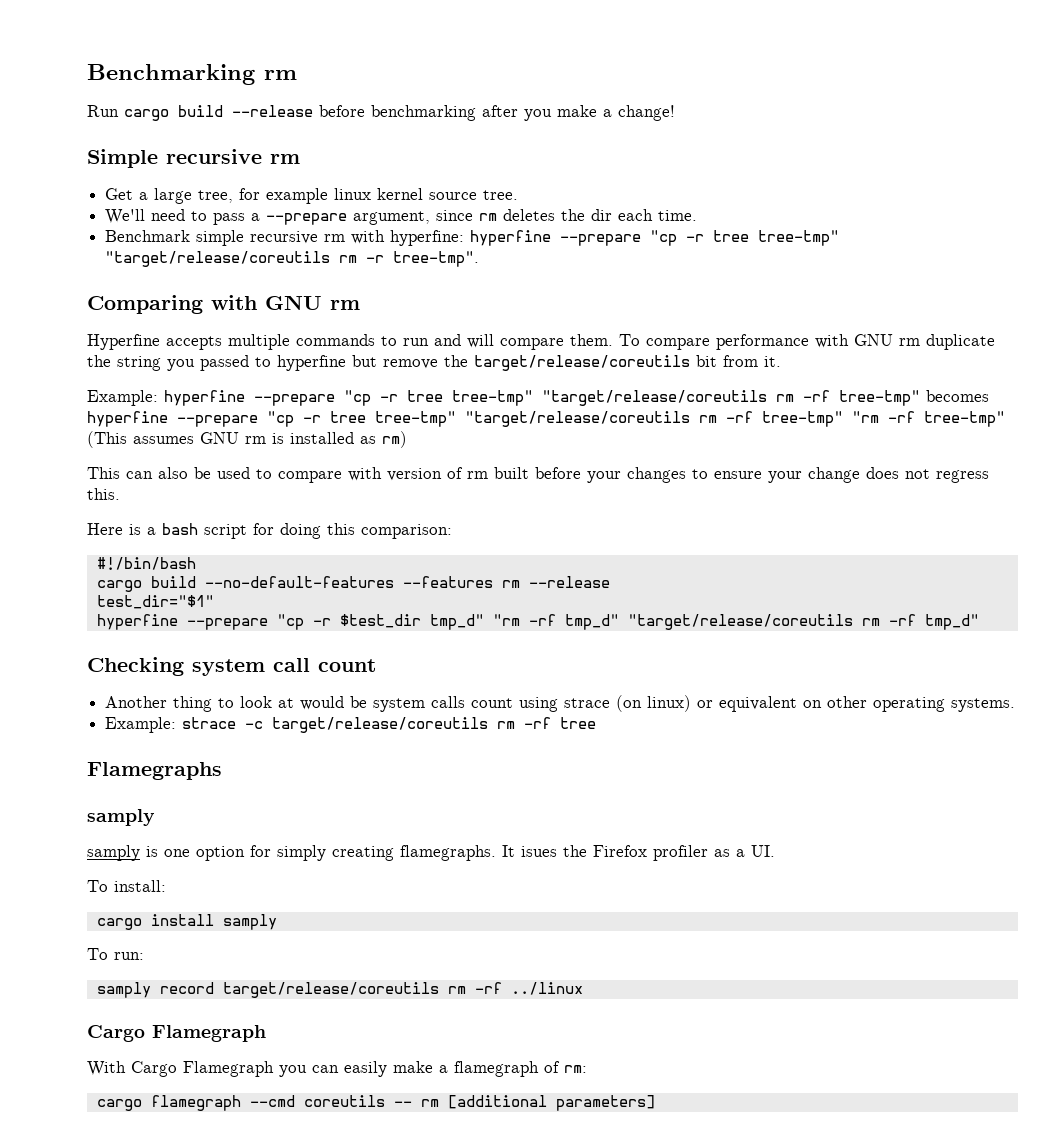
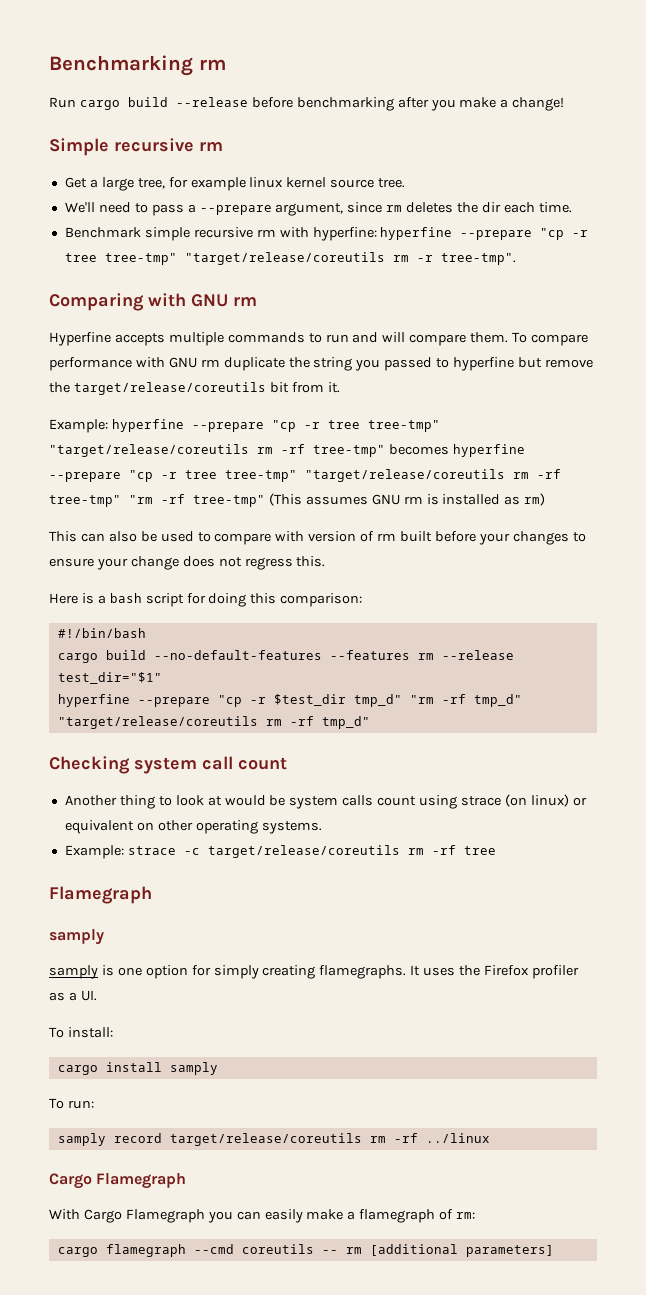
[87,762,222,780] Flamegraphs -> [49,886,152,904] Flamegraph
[521,846,557,857] isues -> [423,967,456,976] uses

